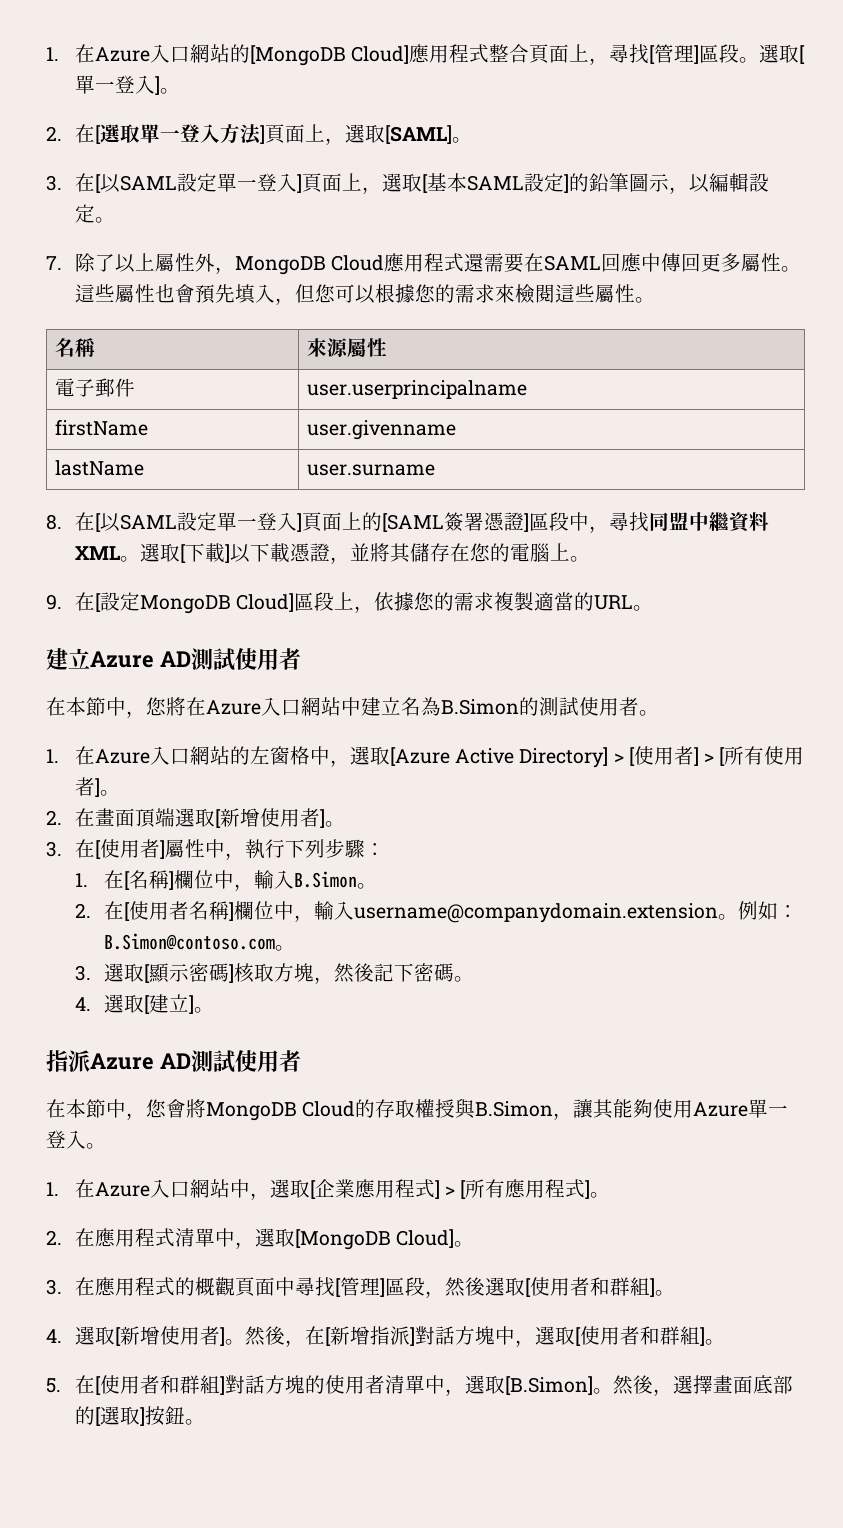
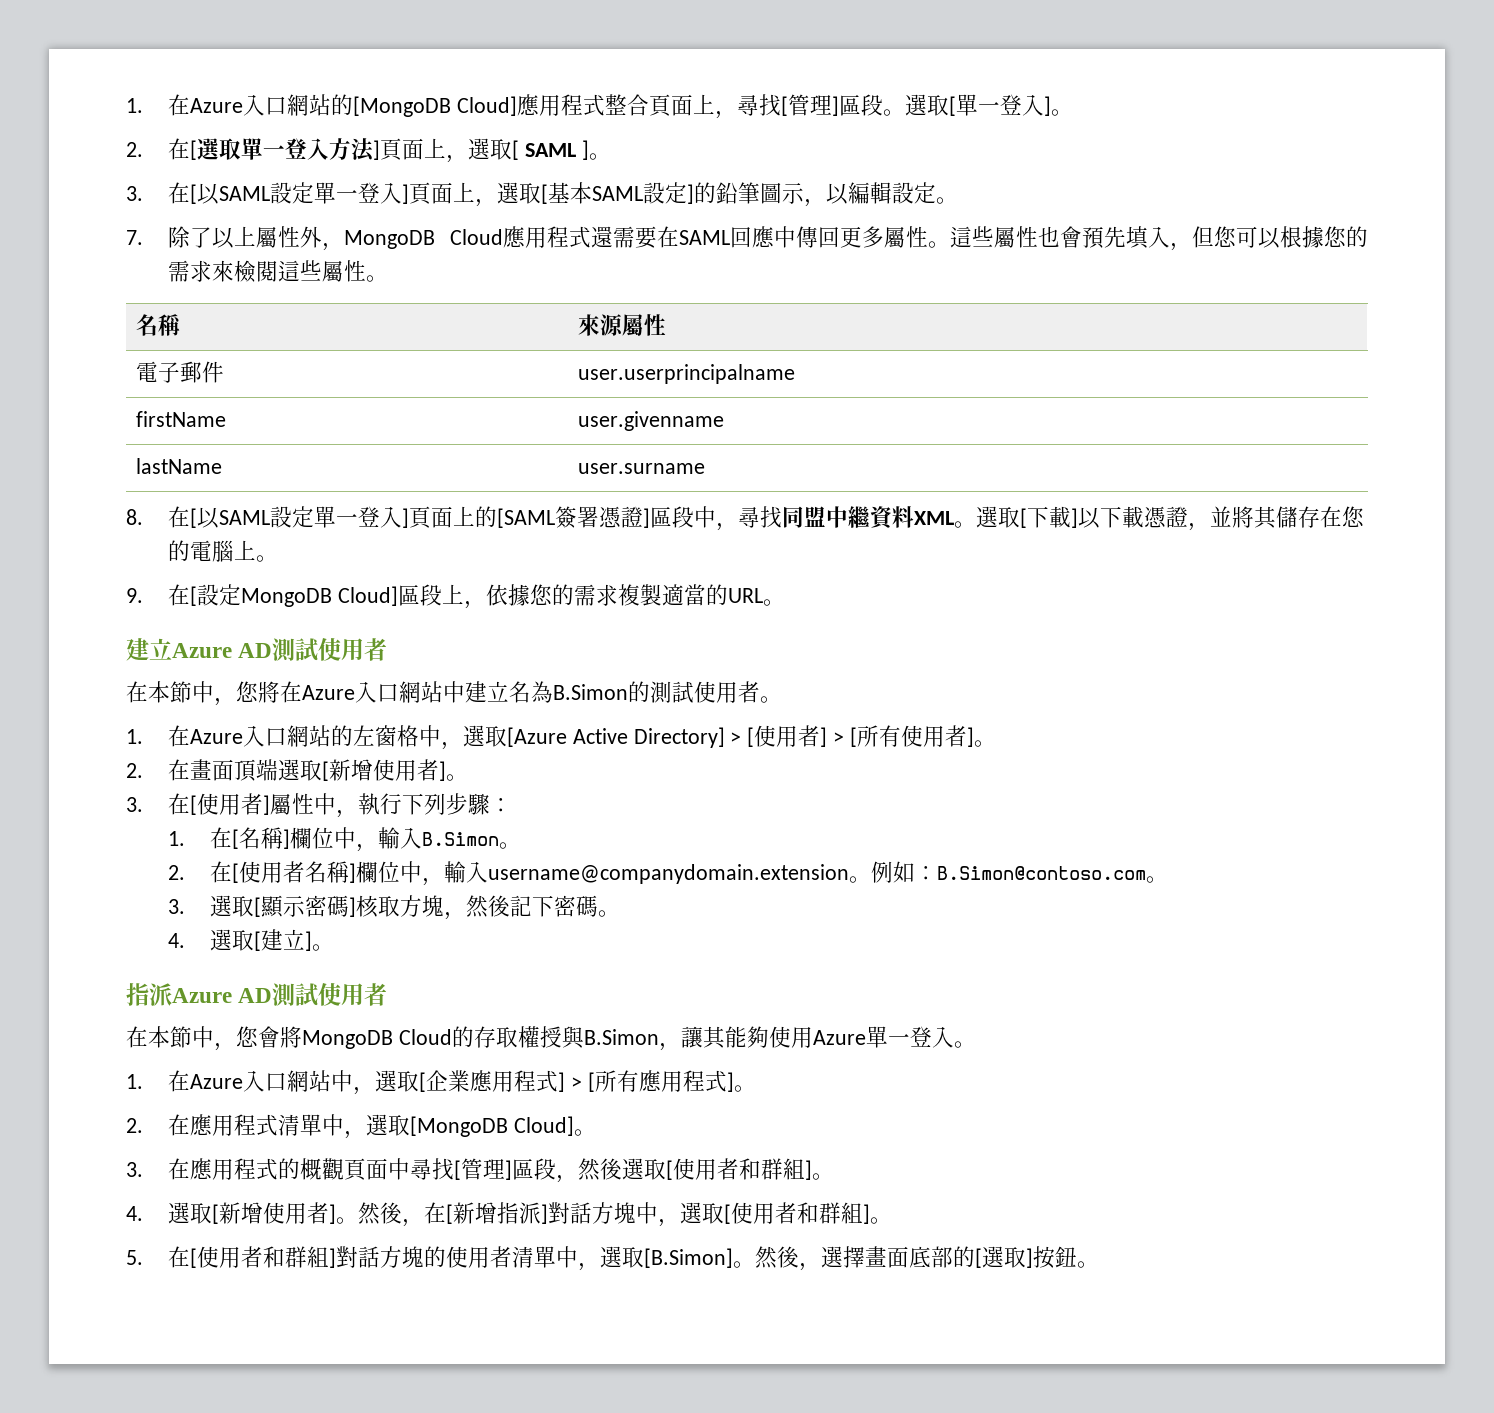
[384,125,452,144] [SAML] -> [511,140,589,160] [ SAML ]

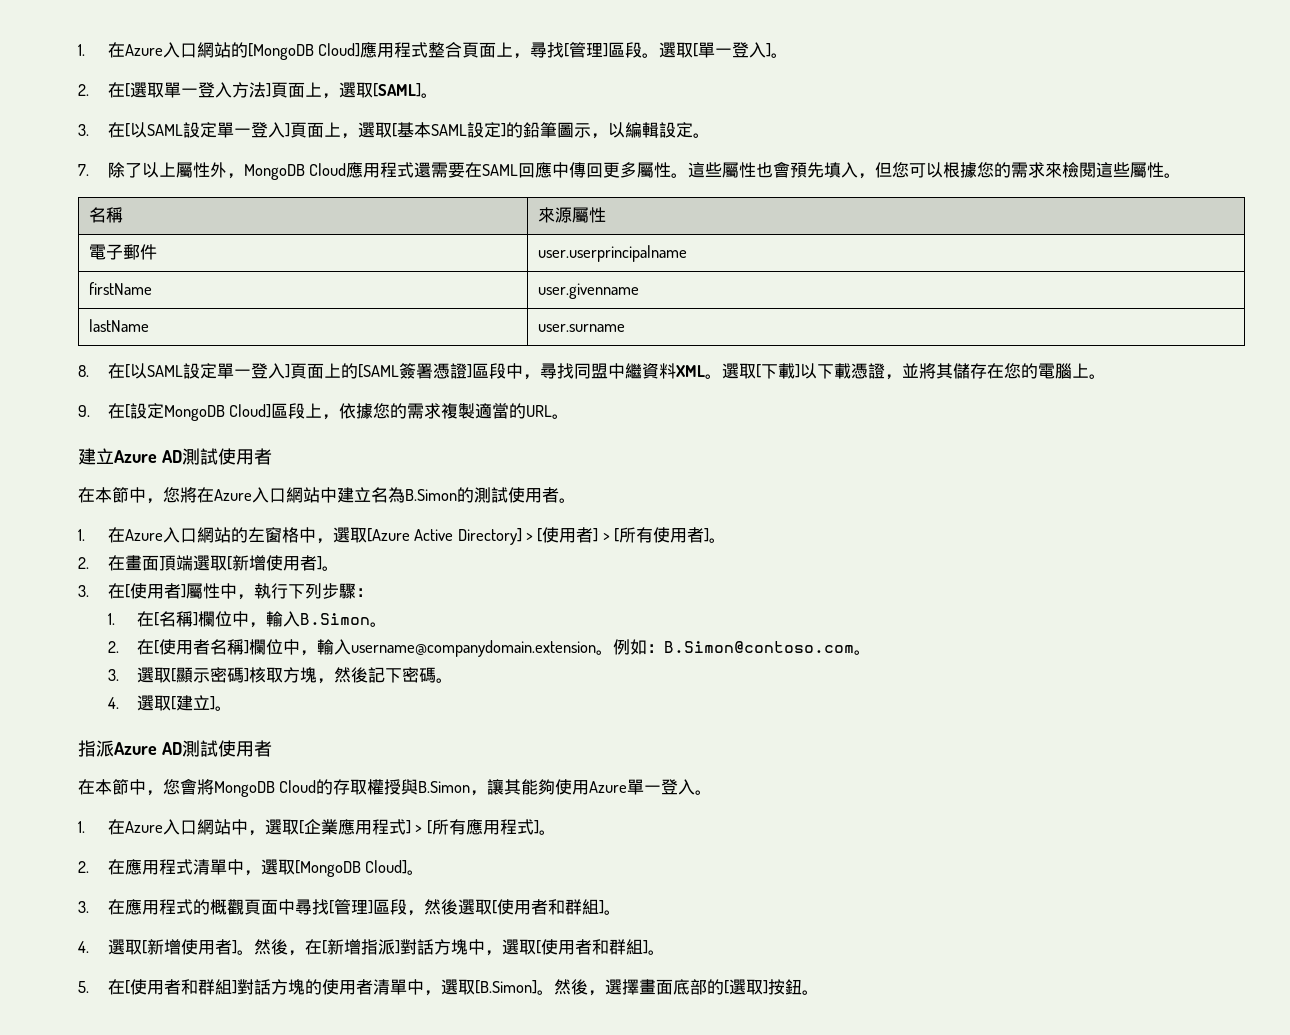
[511,140,589,160] [ SAML ] -> [372,83,421,97] [SAML]

